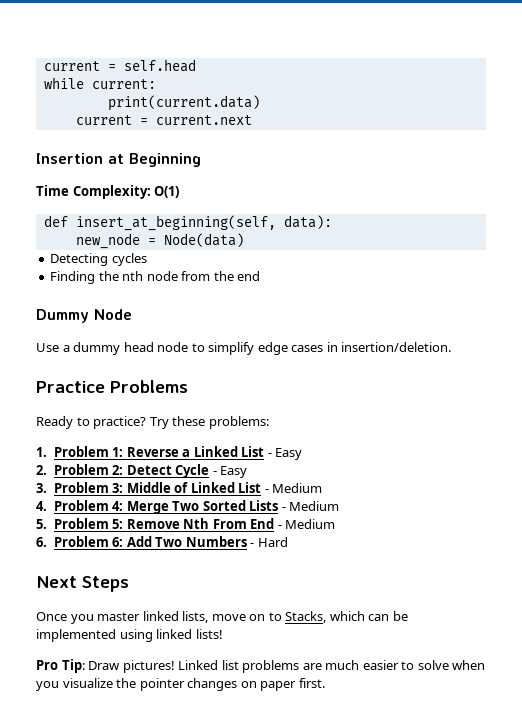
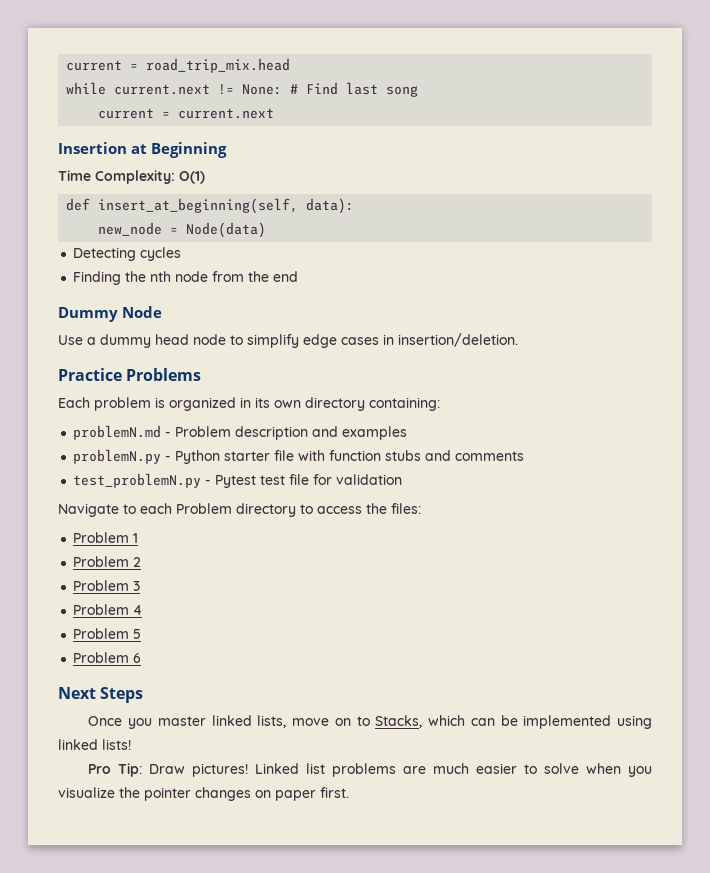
[43,59,196,72] current = self.head -> [66,58,291,73] current = road_trip_mix.head
[91,79,156,89] [107,95,260,111] current: // print(current.data) -> [114,82,419,97] current.next != None: # Find last song
[36,416,269,429] [36,446,303,460] [36,464,248,478] [36,482,323,493] [36,500,340,514] [36,518,336,529] [36,536,288,547] Ready to practice? Try these problems: // 1. Problem 1: Reverse a Linked List - Easy // 2. Problem 2: Detect Cycle - Easy // 3. Problem 3: Middle of Linked List - Medium // 4. Problem 4: Merge Two Sorted Lists - Medium // 5. Problem 5: Remove Nth From End - Medium // 6. Problem 6: Add Two Numbers - Hard -> [58,397,440,411] [73,425,408,440] [73,449,525,464] [73,473,403,488] [58,503,421,517] [73,532,139,543] [73,556,142,567] [73,580,141,591] [73,604,143,615] [73,628,142,639] [73,652,142,663] Each problem is organized in its own directory containing: // problemN.md - Problem description and examples // problemN.py - Python starter file with function stubs and comments // test_problemN.py - Pytest test file for validation // Navigate to each Problem directory to access the files: // Problem 1 // Problem 2 // Problem 3 // Problem 4 // Problem 5 // Problem 6

